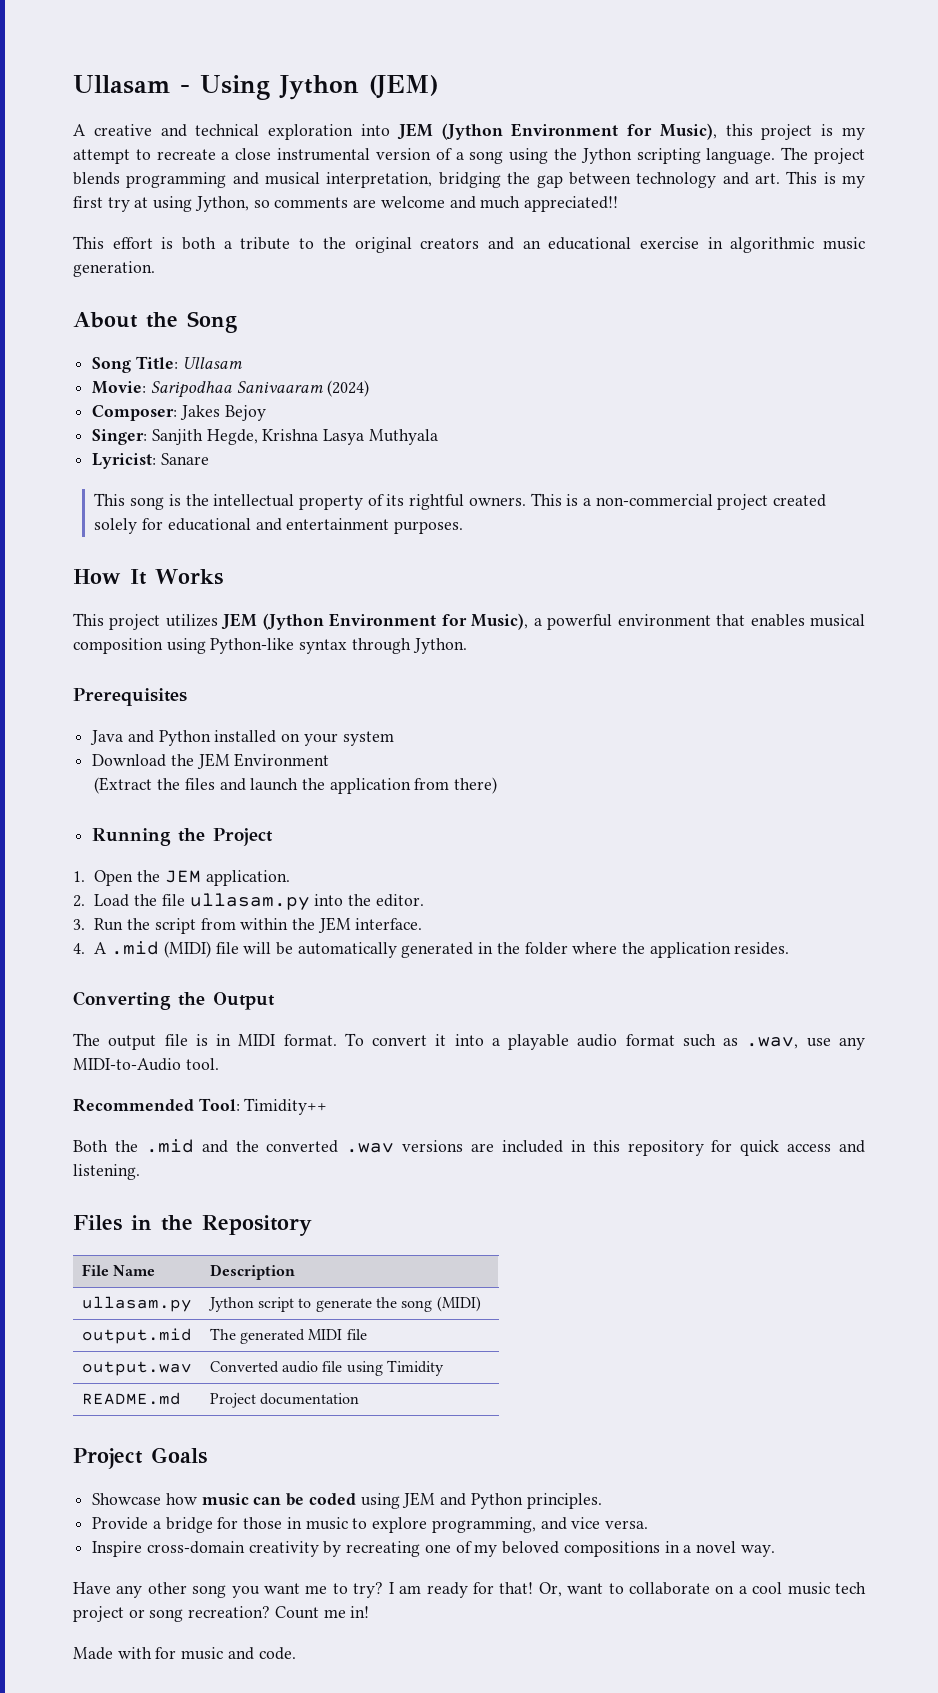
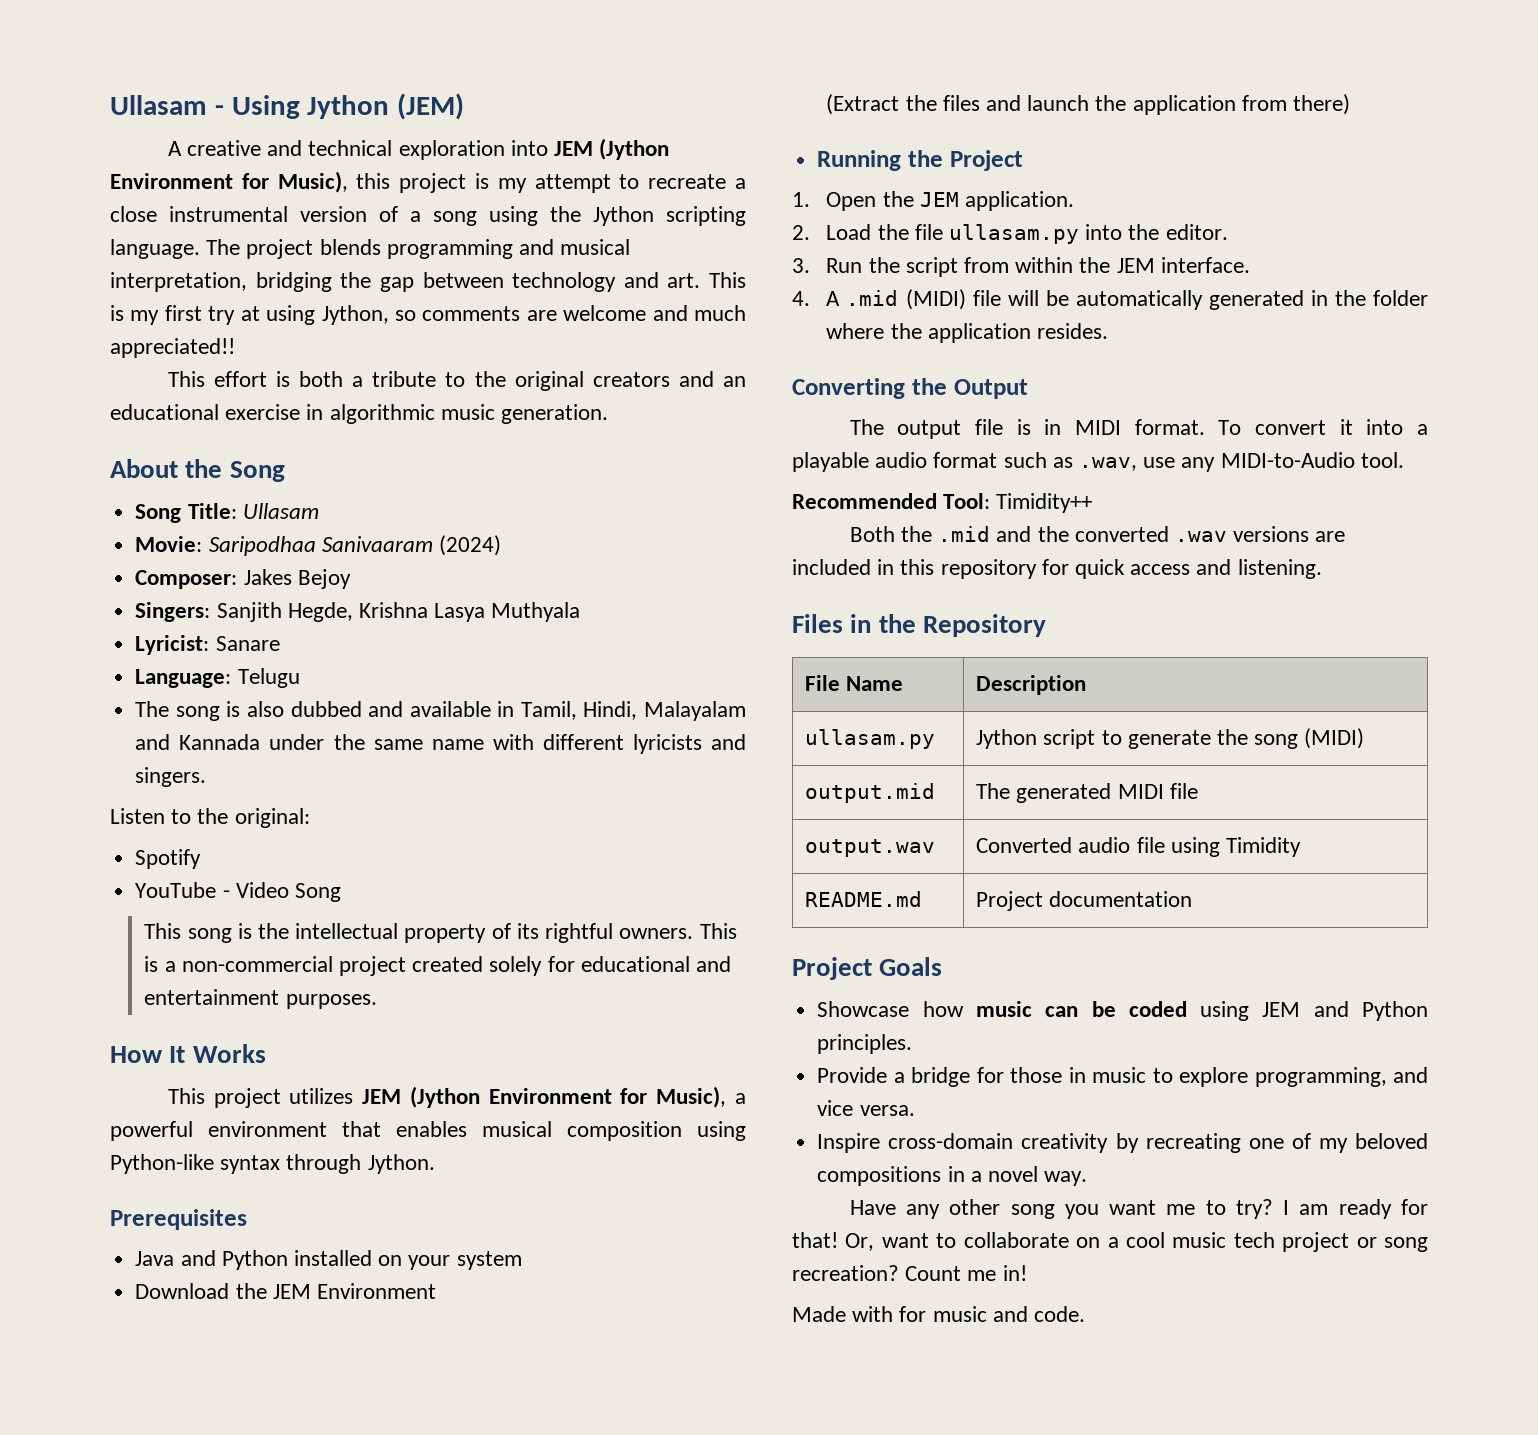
[92,429,148,445] Singer: -> [135,602,211,622] Singers:
(209, 459) none -> [135,668,300,688] [135,701,746,721] [135,734,746,754] [135,767,207,787] [110,808,310,828] [135,849,202,869] [135,882,341,902] // Language: Telugu // The song is also dubbed and available in Tamil, Hindi, Malayalam and Kannada under the same name with different lyricists and singers. // Listen to the original: // Spotify // YouTube - Video Song

